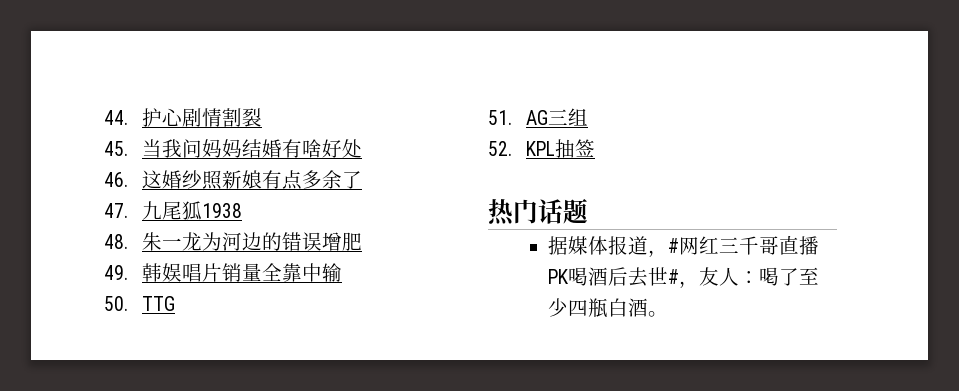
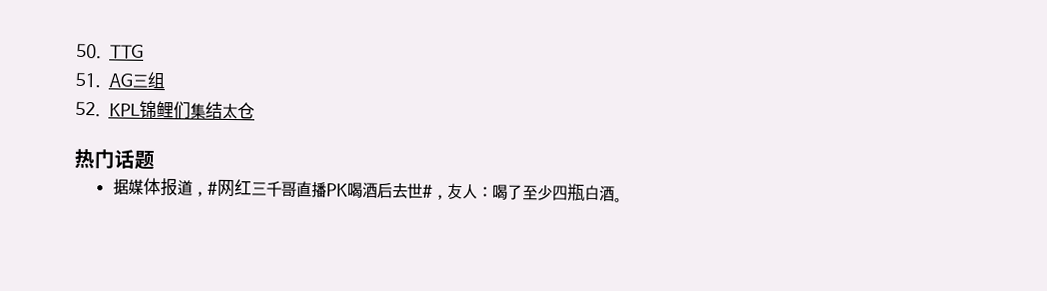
[104,108,263,127] [104,139,363,158] [104,170,363,190] [104,201,243,220] [104,232,363,251] [104,263,343,282] 44.护心剧情割裂 // 45.当我问妈妈结婚有啥好处 // 46.这婚纱照新娘有点多余了 // 47.九尾狐1938 // 48.朱一龙为河边的错误增肥 // 49.韩娱唱片销量全靠中输 // -> (76, 51) none
[555,139,596,158] 抽签 -> [138,100,255,120] 锦鲤们集结太仓

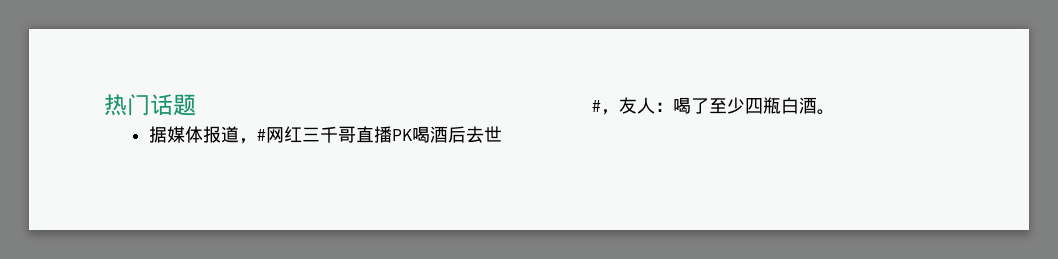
[76,43,145,59] [75,71,165,90] [75,100,255,120] 50. TTG // 51. AG三组 // 52. KPL锦鲤们集结太仓 // -> (104, 105) none

